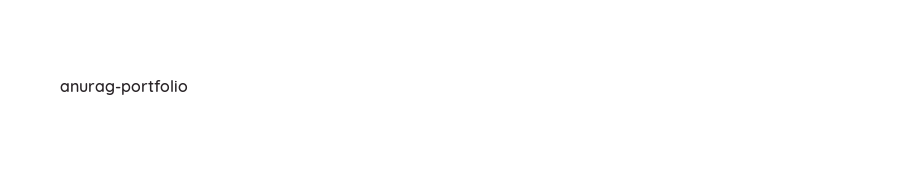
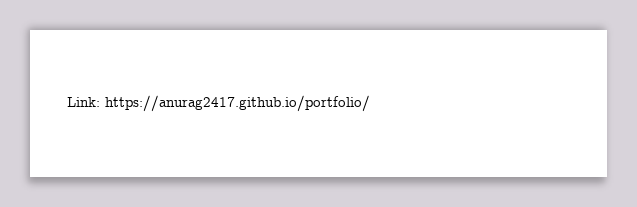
[60,80,188,95] anurag-portfolio -> [67,95,370,112] Link: https://anurag2417.github.io/portfolio/

